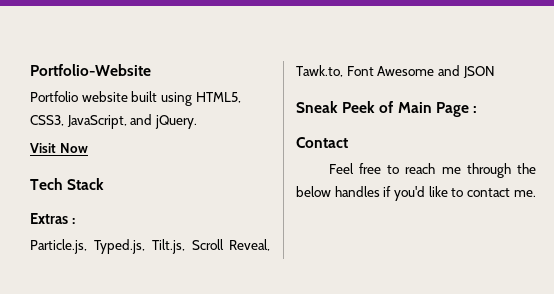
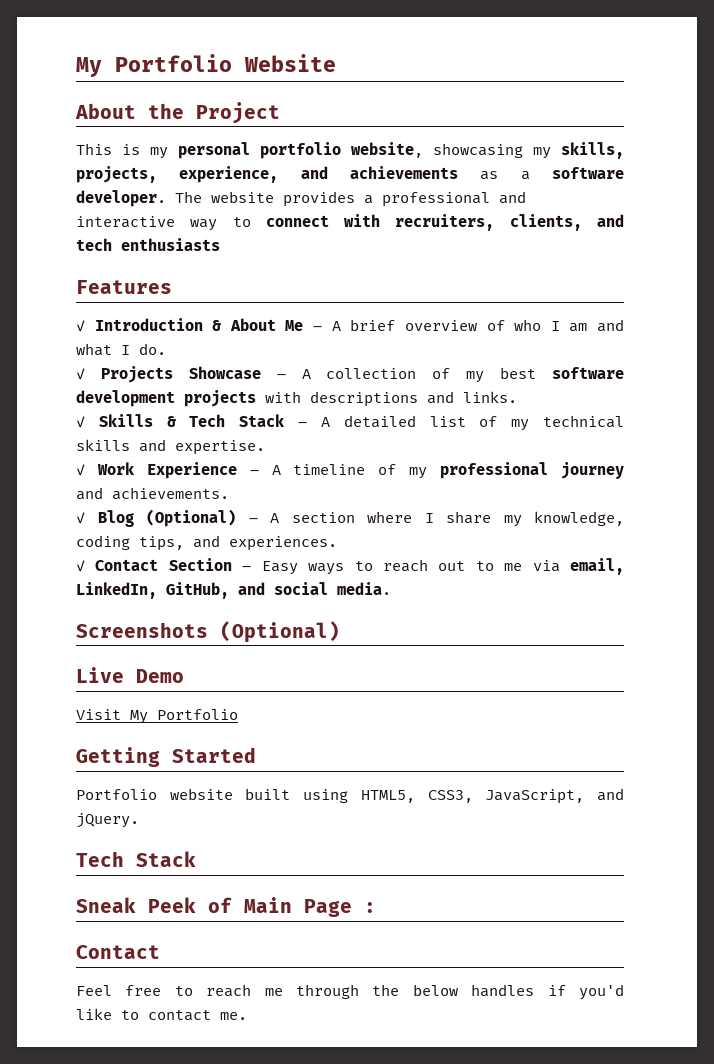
[30,64,151,76] Portfolio-Website -> [76,54,336,77] [75,102,280,124] [76,142,624,159] [76,166,624,183] [76,190,526,207] [76,214,624,231] [76,238,220,251] [76,280,172,294] [76,318,625,332] [76,343,166,356] [76,366,625,383] [76,390,517,407] [76,414,624,431] [76,439,265,455] [76,462,625,479] [76,487,229,500] [76,509,624,527] [76,535,337,551] [76,558,624,575] [76,582,391,599] [76,621,340,643] [76,667,184,683] [76,709,238,724] [76,747,256,767] My Portfolio Website // About the Project // This is my personal portfolio website, showcasing my skills, projects, experience, and achievements as a software developer. The website provides a professional and interactive way to connect with recruiters, clients, and tech enthusiasts // Features // ✓ Introduction & About Me – A brief overview of who I am and what I do. // ✓ Projects Showcase – A collection of my best software development projects with descriptions and links. // ✓ Skills & Tech Stack – A detailed list of my technical skills and expertise. // ✓ Work Experience – A timeline of my professional journey and achievements. // ✓ Blog (Optional) – A section where I share my knowledge, coding tips, and experiences. // ✓ Contact Section – Easy ways to reach out to me via email, LinkedIn, GitHub, and social media. // Screenshots (Optional) // Live Demo // Visit My Portfolio // Getting Started
[30,143,88,153] [30,178,105,190] [30,213,75,224] [30,239,270,254] [296,65,495,78] // Visit Now // Tech Stack // Extras : // Particle.js, Typed.js, Tilt.js, Scroll Reveal, Tawk.to, Font Awesome and JSON -> [76,851,196,867] // Tech Stack

